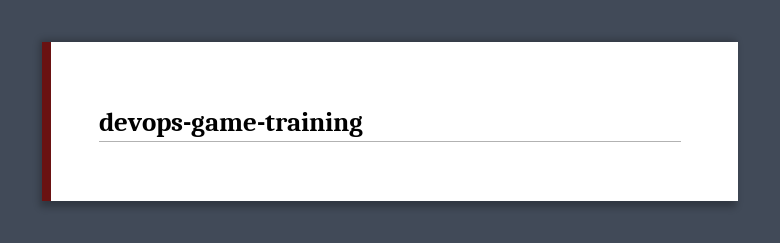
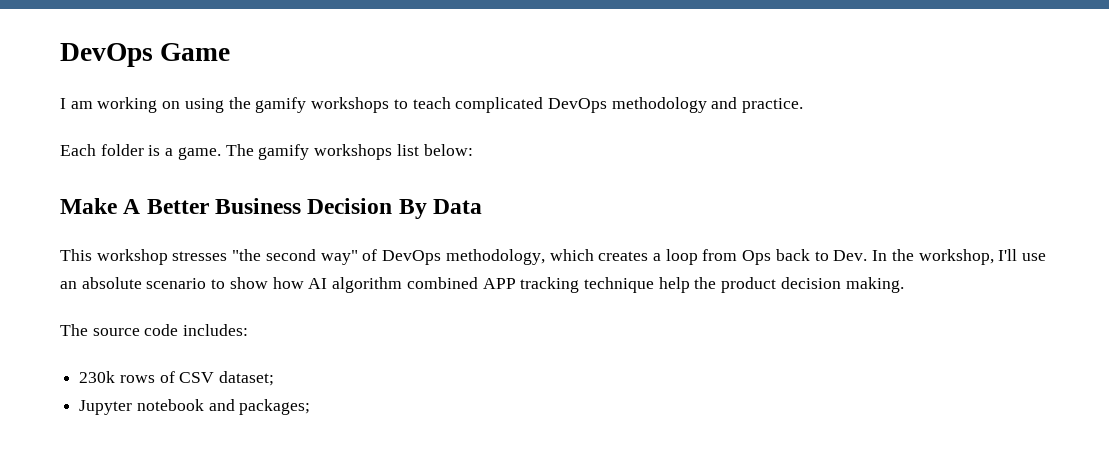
[99,112,363,137] devops-game-training -> [60,43,231,67] [60,97,804,113] [60,144,473,160] [60,198,483,219] [60,249,1046,265] [60,277,904,293] [60,324,249,336] [79,371,275,386] [79,399,311,415] DevOps Game // I am working on using the gamify workshops to teach complicated DevOps methodology and practice. // Each folder is a game. The gamify workshops list below: // Make A Better Business Decision By Data // This workshop stresses "the second way" of DevOps methodology, which creates a loop from Ops back to Dev. In the workshop, I'll use an absolute scenario to show how AI algorithm combined APP tracking technique help the product decision making. // The source code includes: // 230k rows of CSV dataset; // Jupyter notebook and packages;

